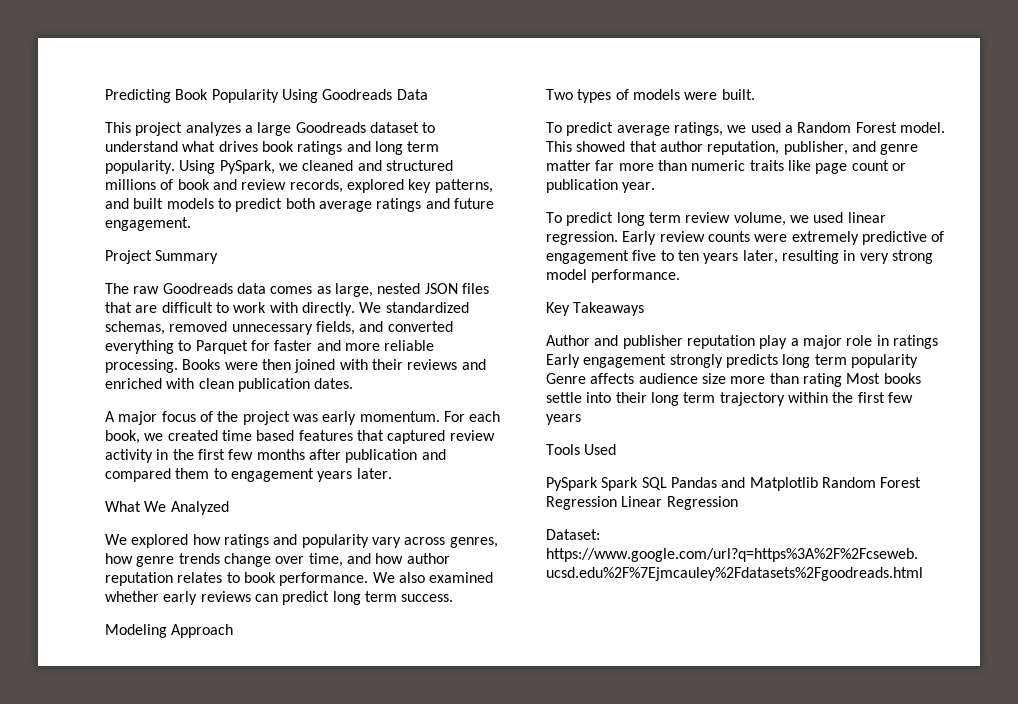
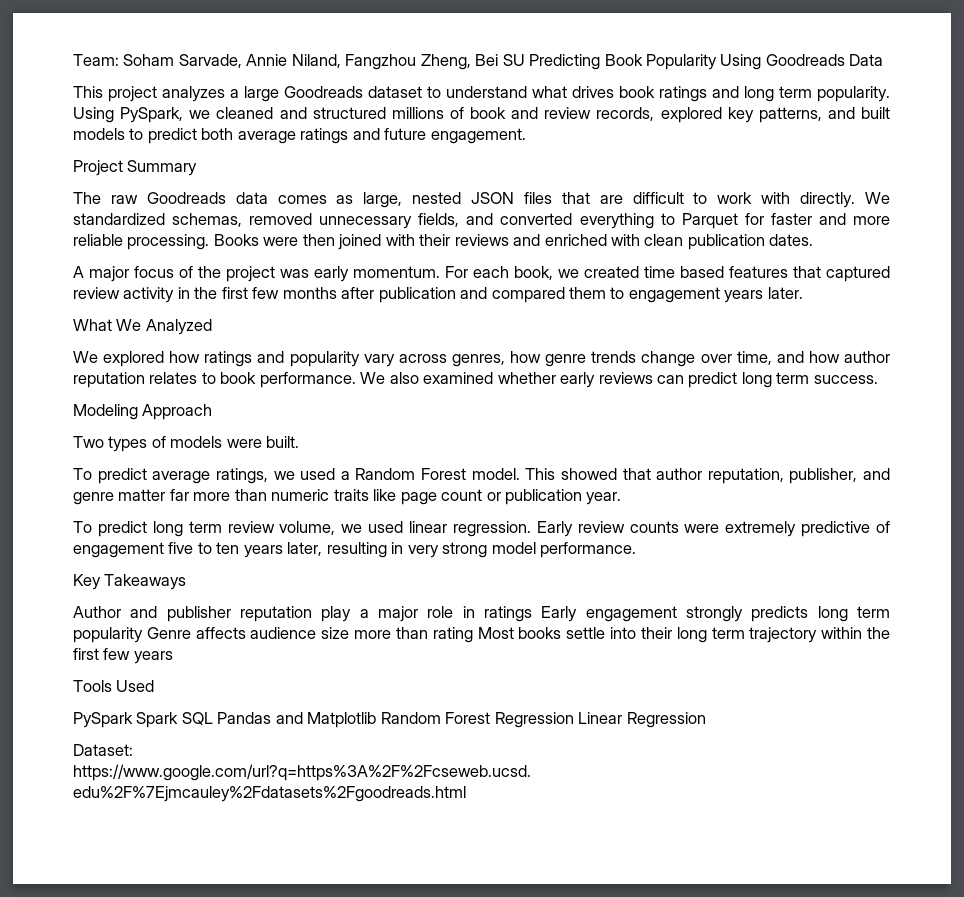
(105, 96) none -> [73,54,525,70] Team: Soham Sarvade, Annie Niland, Fangzhou Zheng, Bei SU

